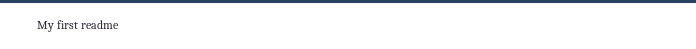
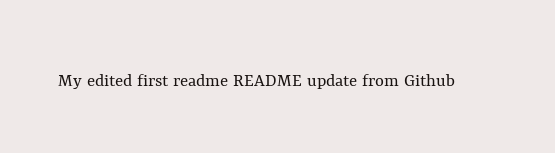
(54, 26) none -> [86,74,132,86] edited
(120, 24) none -> [232,74,455,89] README update from Github

